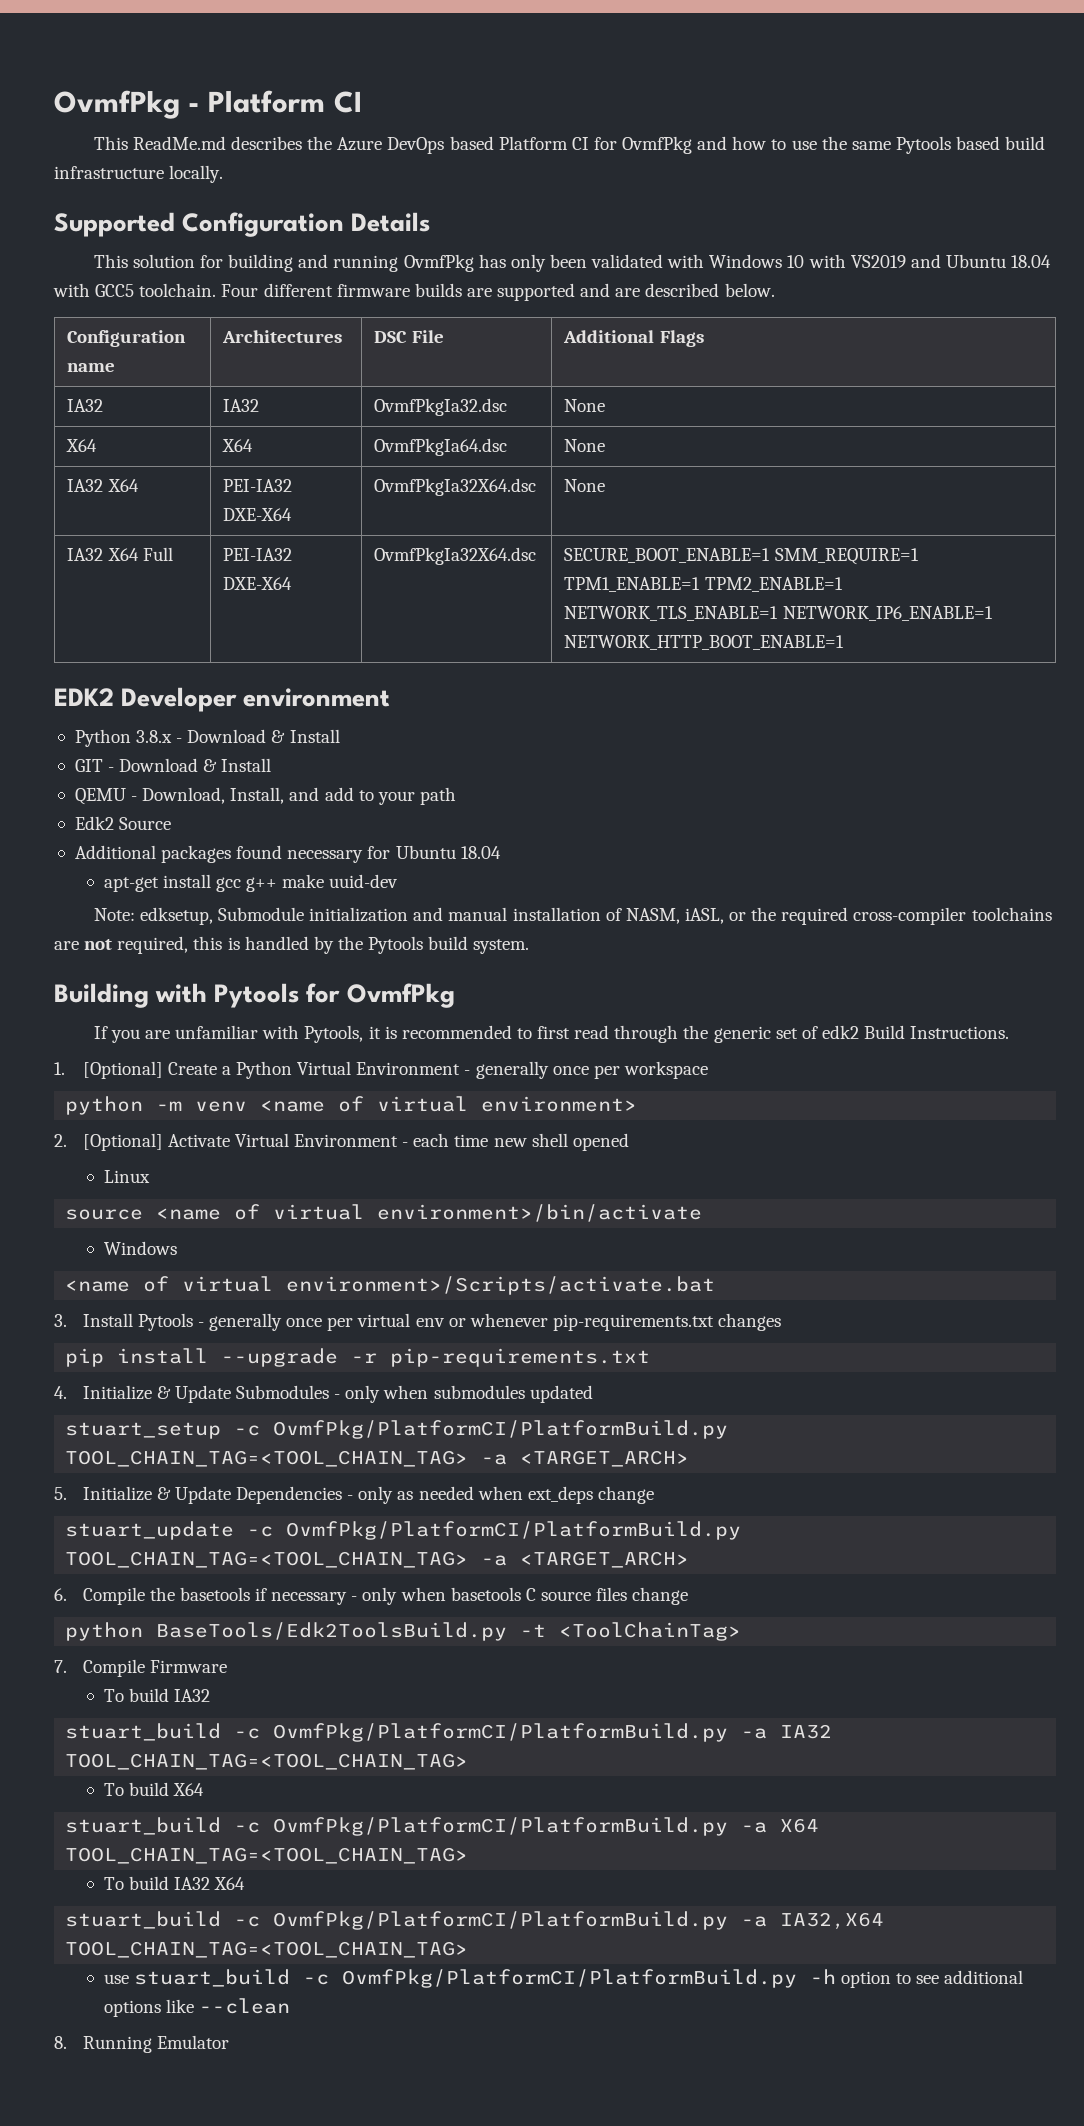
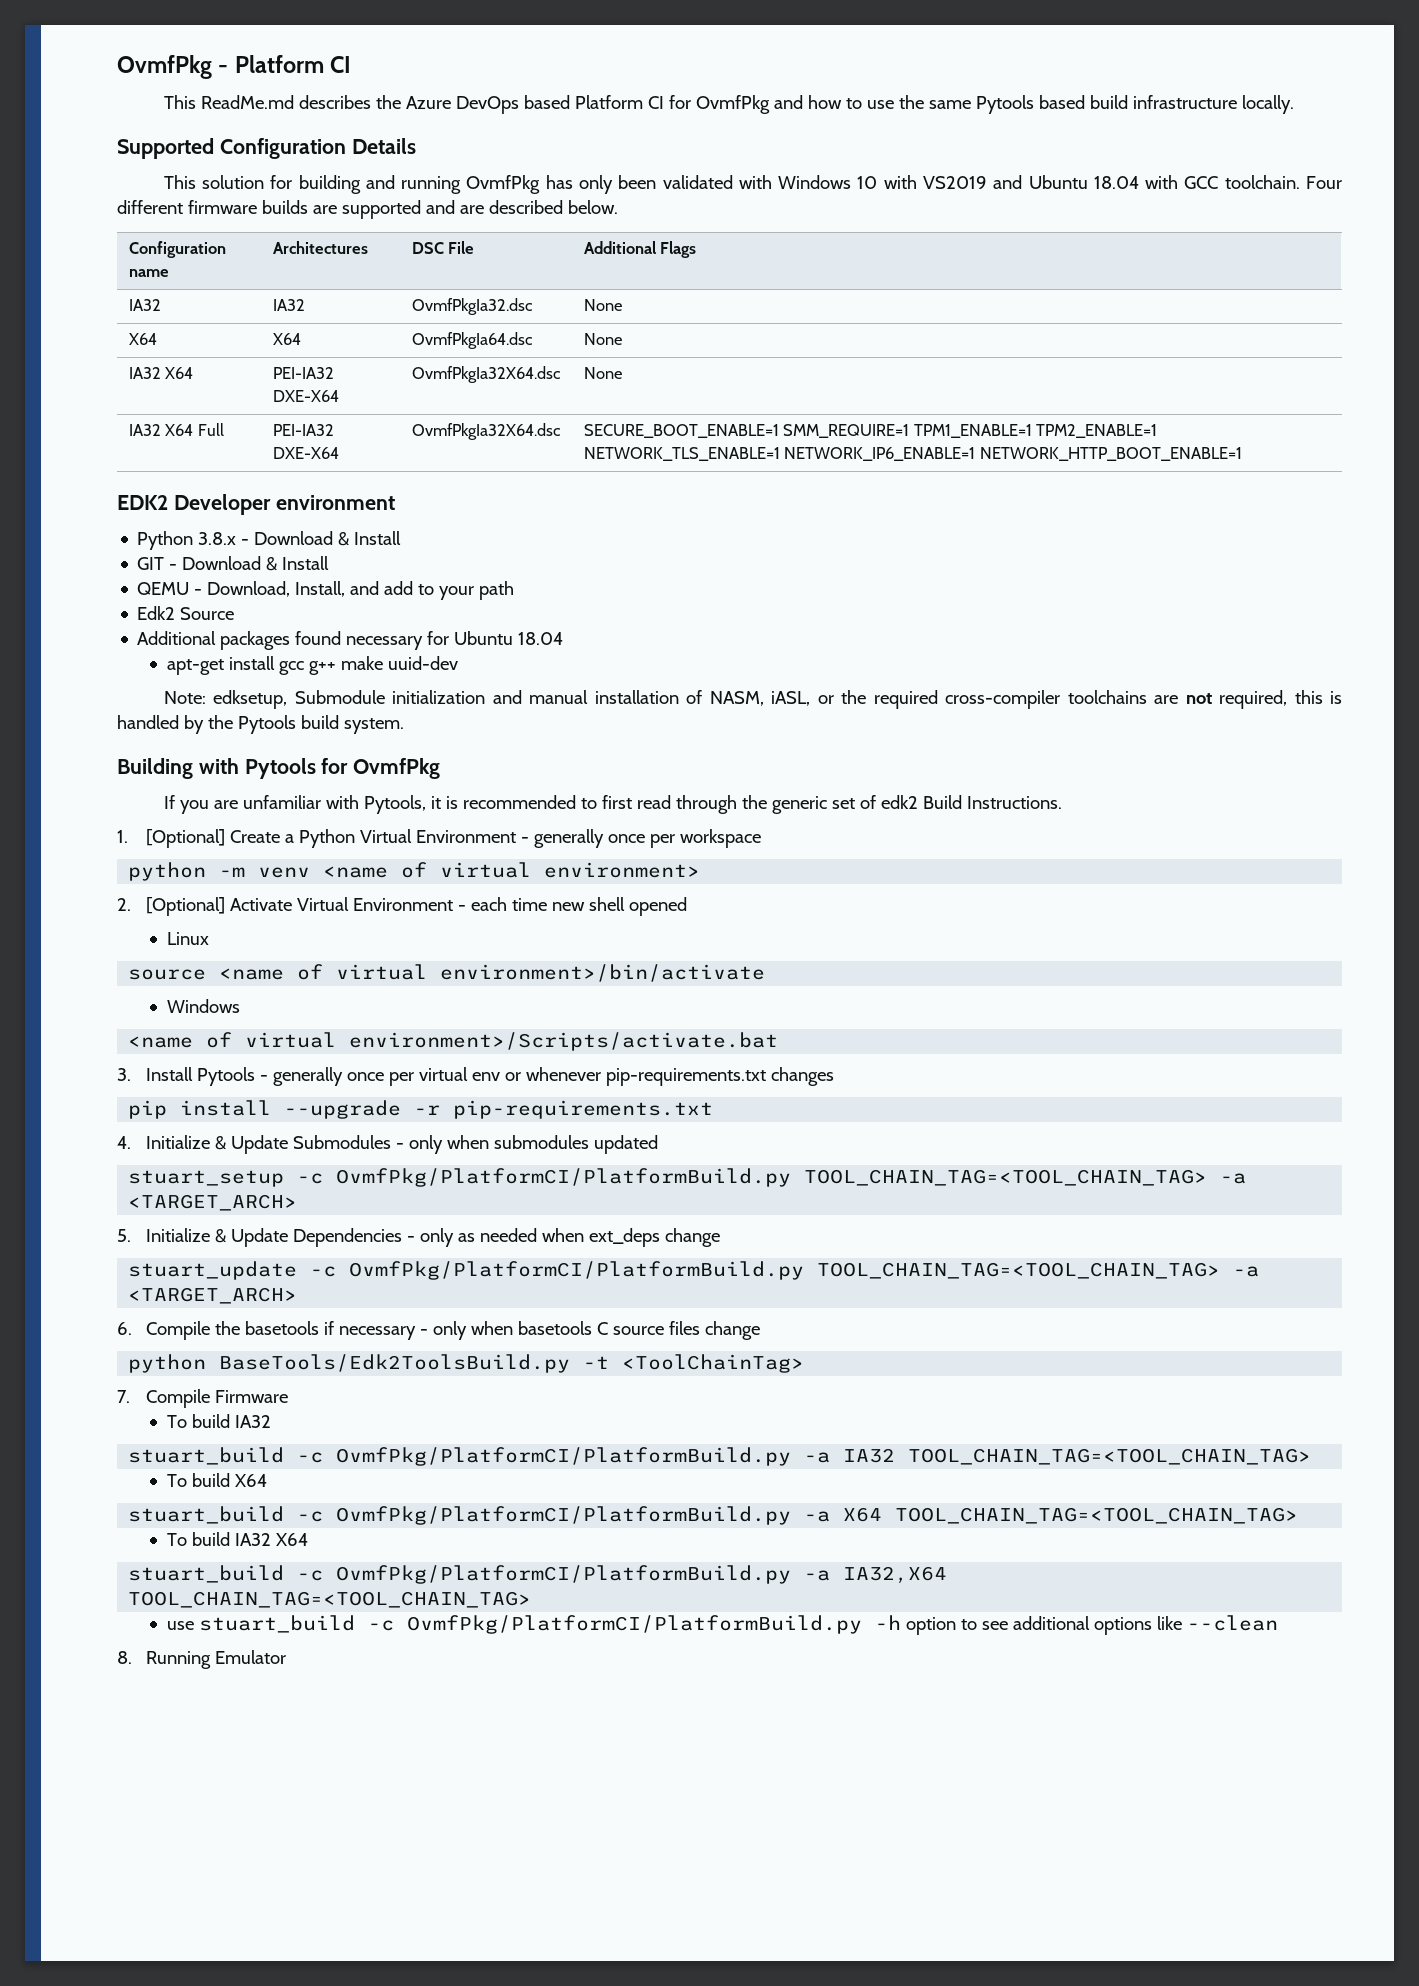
[95,284,135,297] GCC5 -> [1184,176,1219,189] GCC

